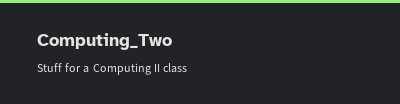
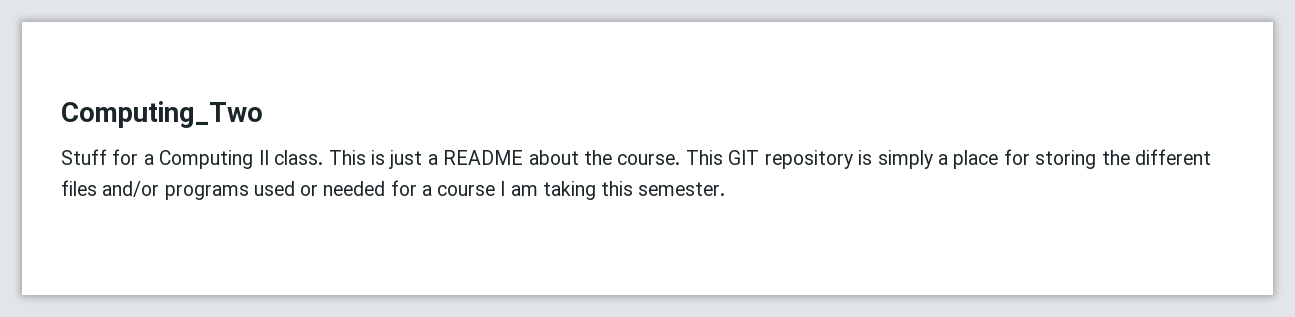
[163,63,188,73] class -> [274,149,1211,169] [61,180,726,200] class. This is just a README about the course. This GIT repository is simply a place for storing the different files and/or programs used or needed for a course I am taking this semester.

